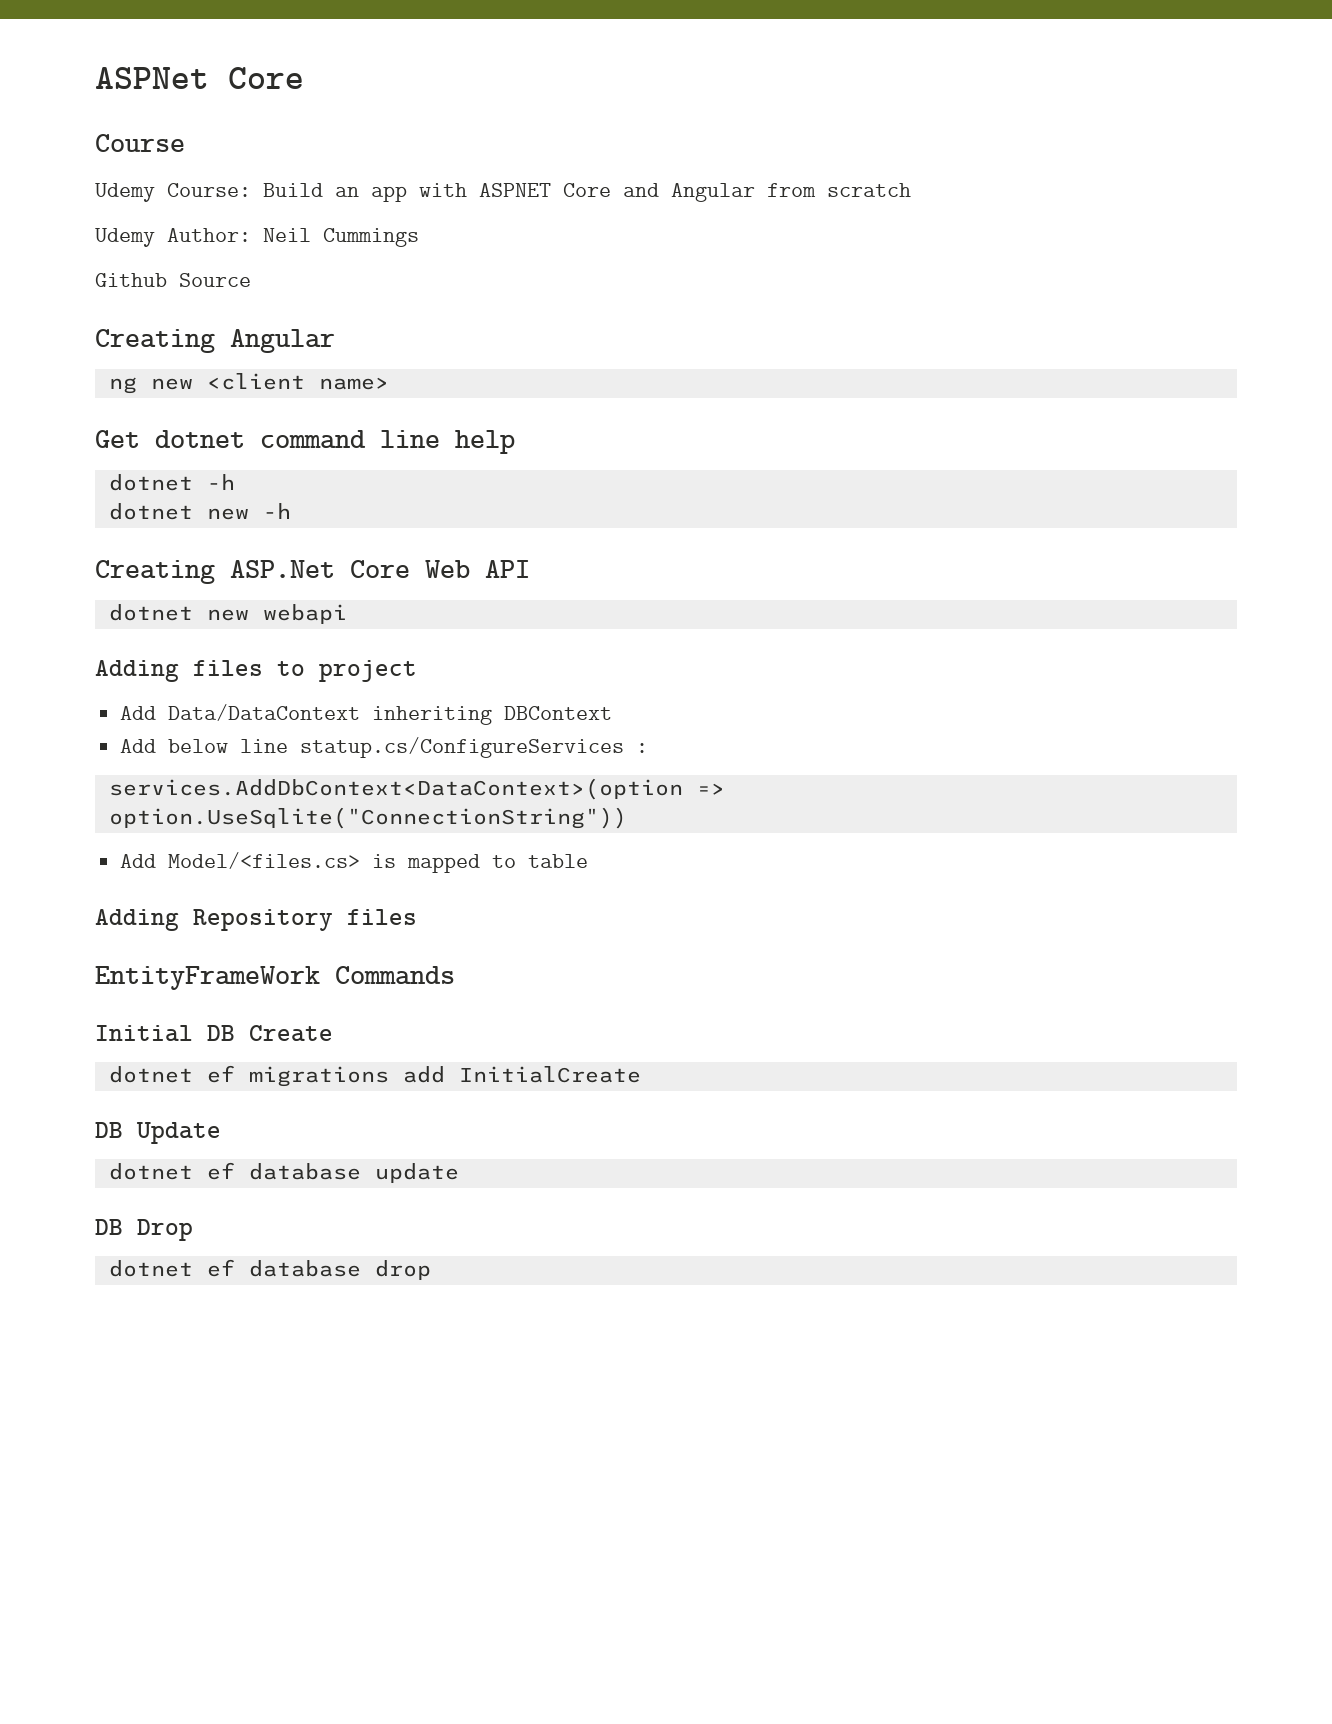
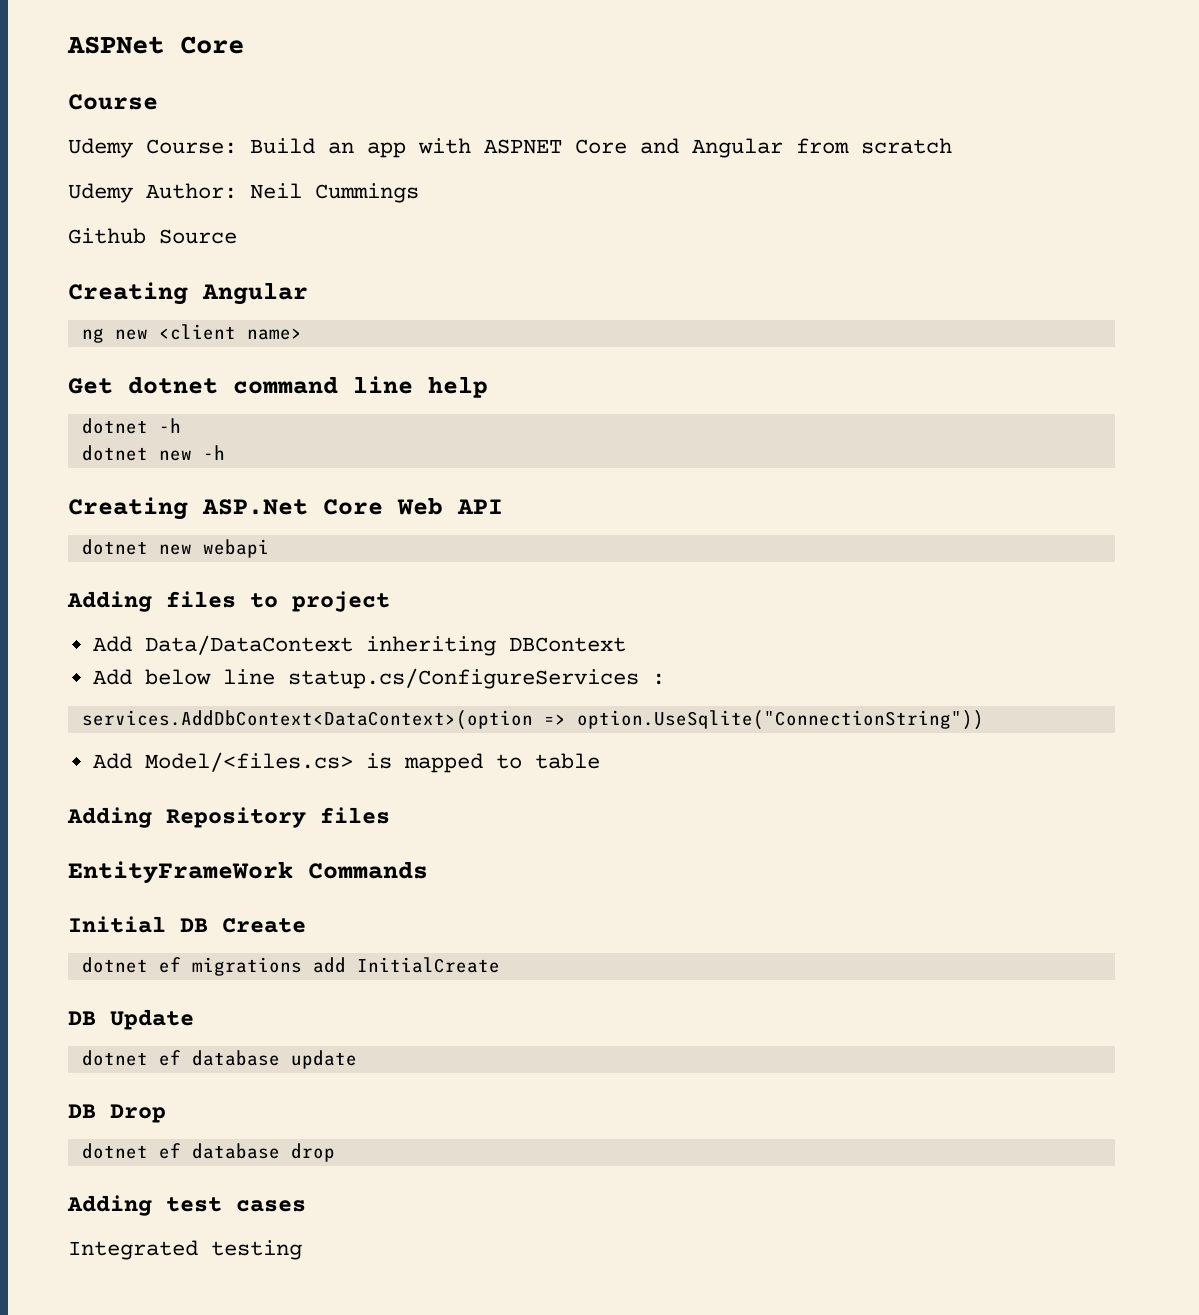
(431, 1270) none -> [67,1195,306,1216] [68,1240,302,1260] // Adding test cases // Integrated testing

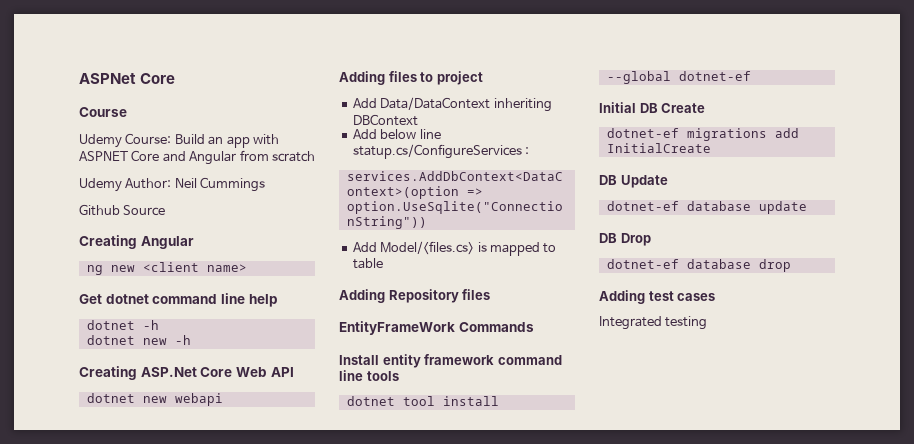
(428, 870) none -> [339,354,562,368] [339,370,399,381] [346,396,499,406] [606,71,751,84] // Install entity framework command line tools // dotnet tool install --global dotnet-ef
[81,957,181,973] dotnet ef -> [606,128,679,138] dotnet-ef
[81,1050,181,1066] dotnet ef -> [606,201,679,211] dotnet-ef
[81,1143,181,1159] dotnet ef -> [606,259,679,269] dotnet-ef

